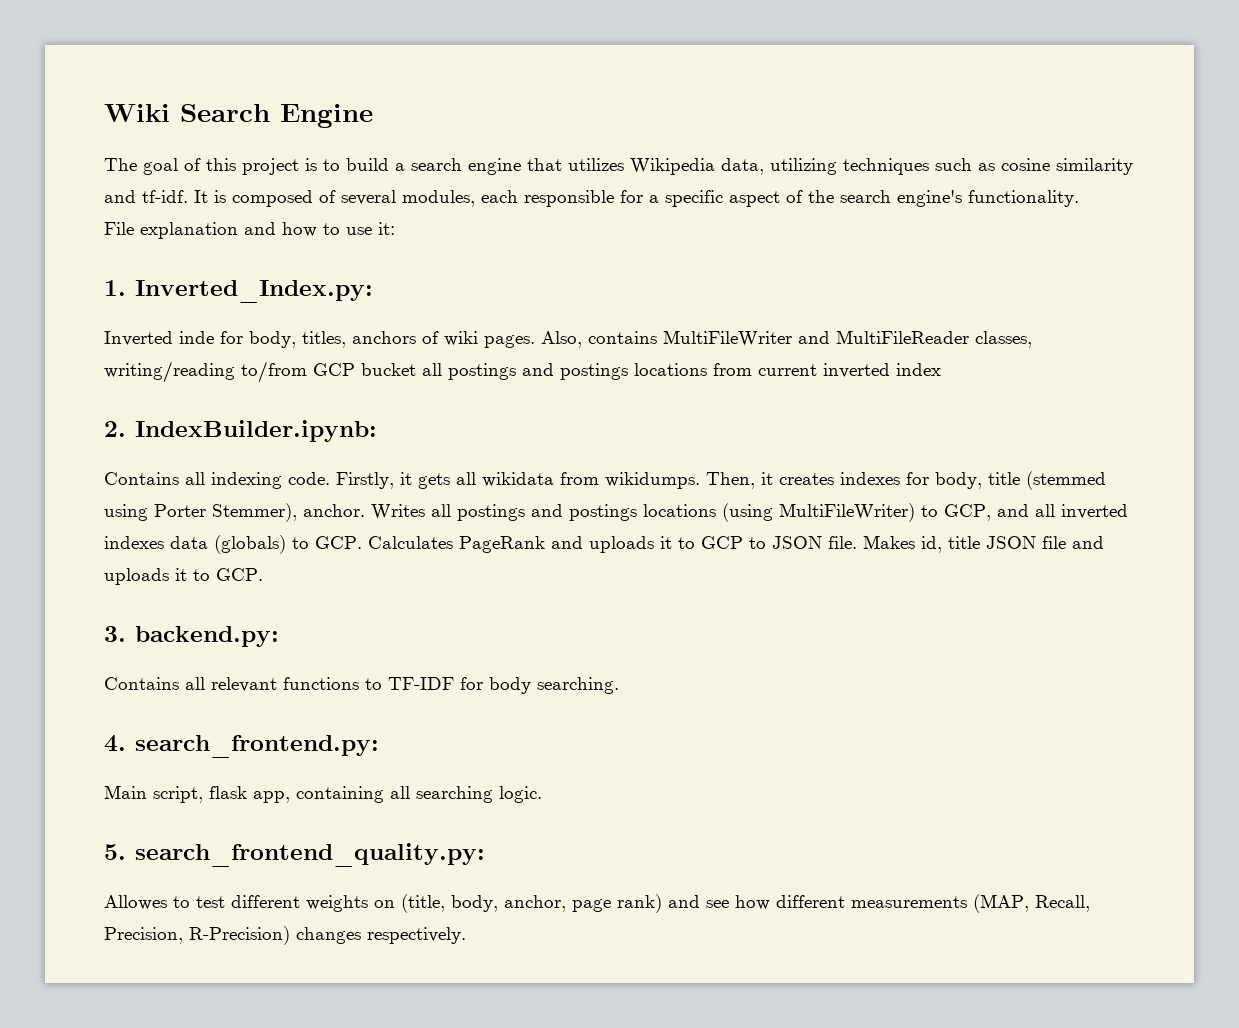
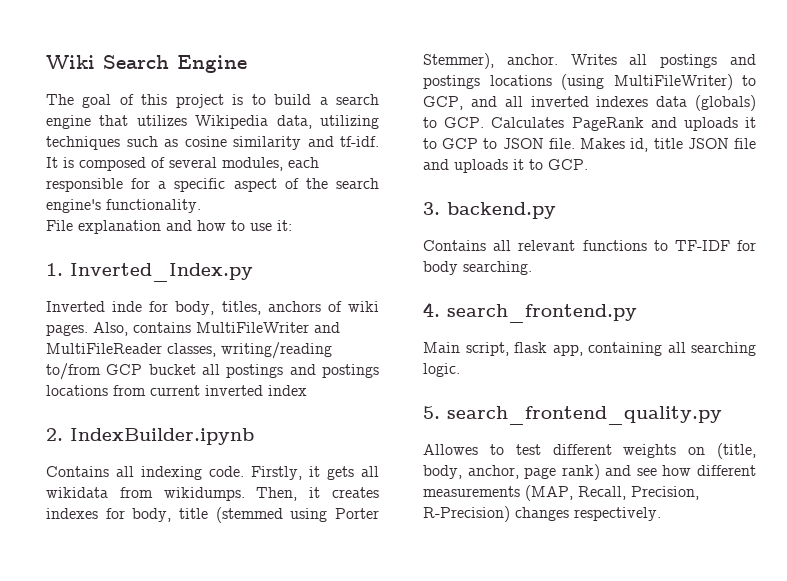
[135,280,373,303] Inverted_Index.py: -> [70,263,253,282] Inverted_Index.py
[135,420,377,442] IndexBuilder.ipynb: -> [70,428,254,445] IndexBuilder.ipynb
[135,626,279,647] backend.py: -> [447,202,556,219] backend.py
[135,735,379,758] search_frontend.py: -> [447,304,637,323] search_frontend.py
[135,843,485,867] search_frontend_quality.py: -> [447,406,722,425] search_frontend_quality.py

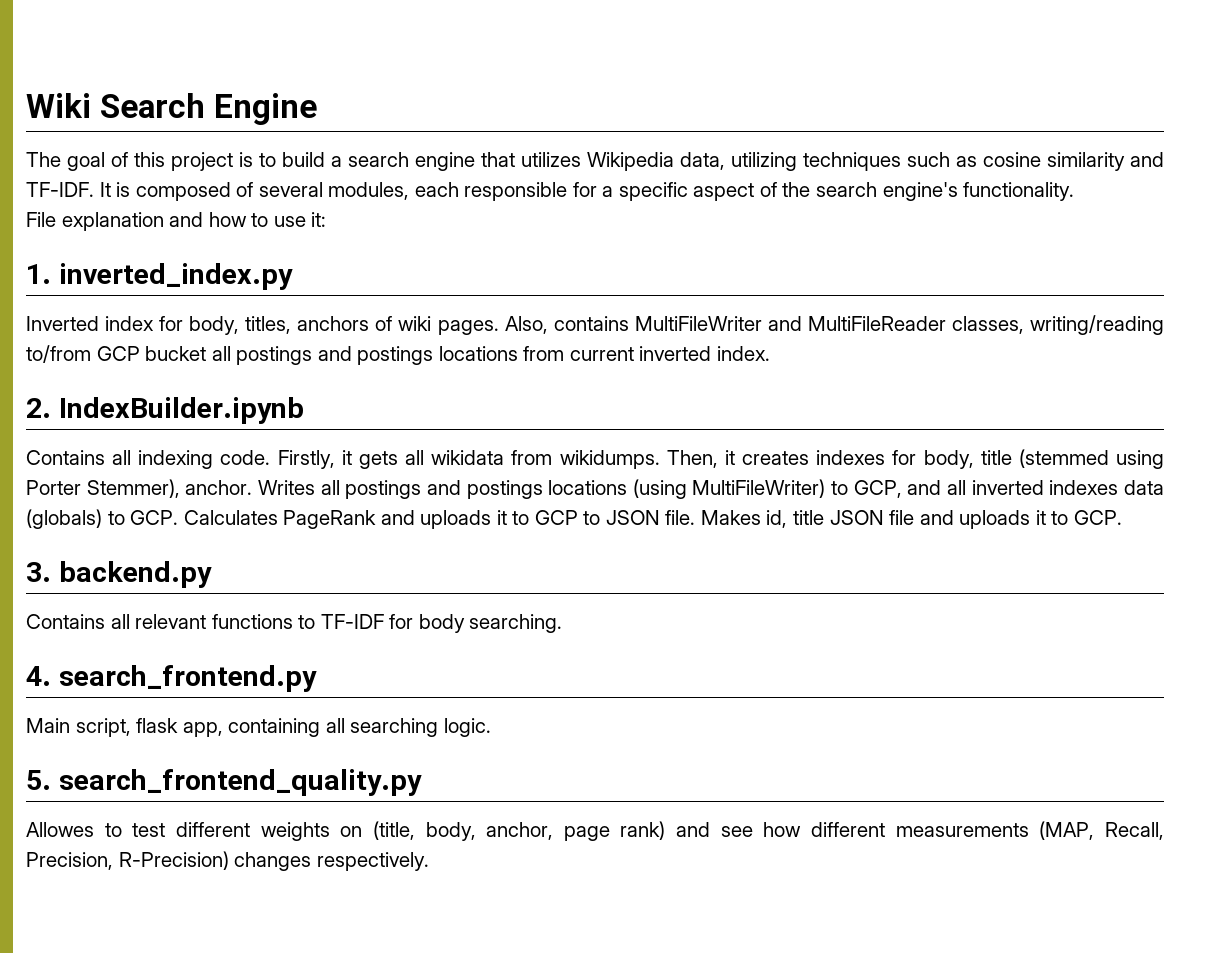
[340,136,379,147] tf-idf. -> [26,182,94,197] TF-IDF.
[70,263,253,282] Inverted_Index.py -> [58,263,293,290] inverted_index.py
[112,301,143,312] inde -> [105,316,155,331] index
[268,385,307,396] index -> [716,346,770,361] index.

